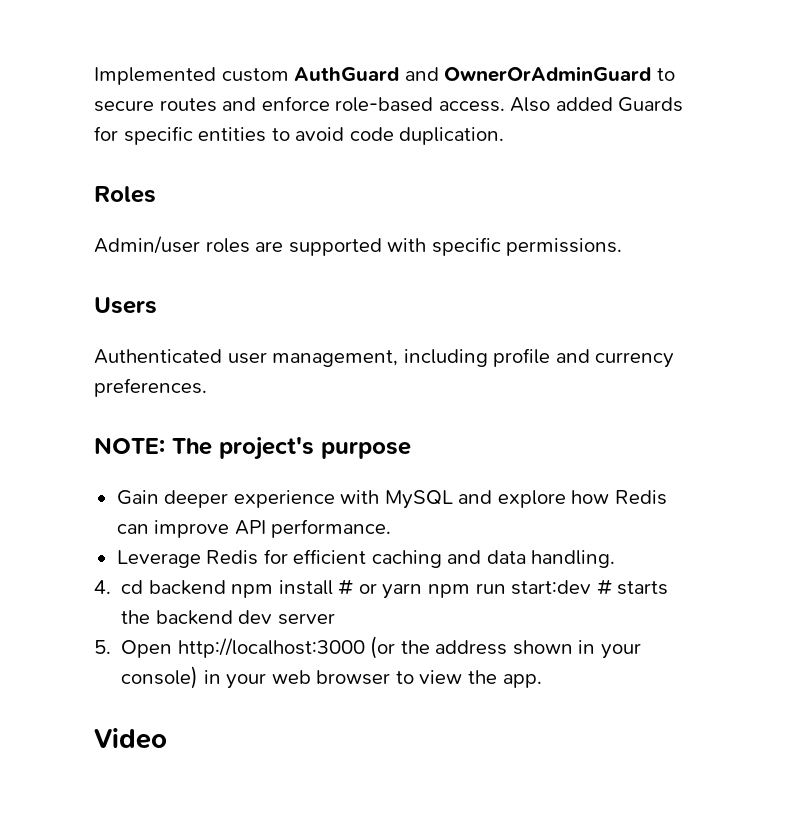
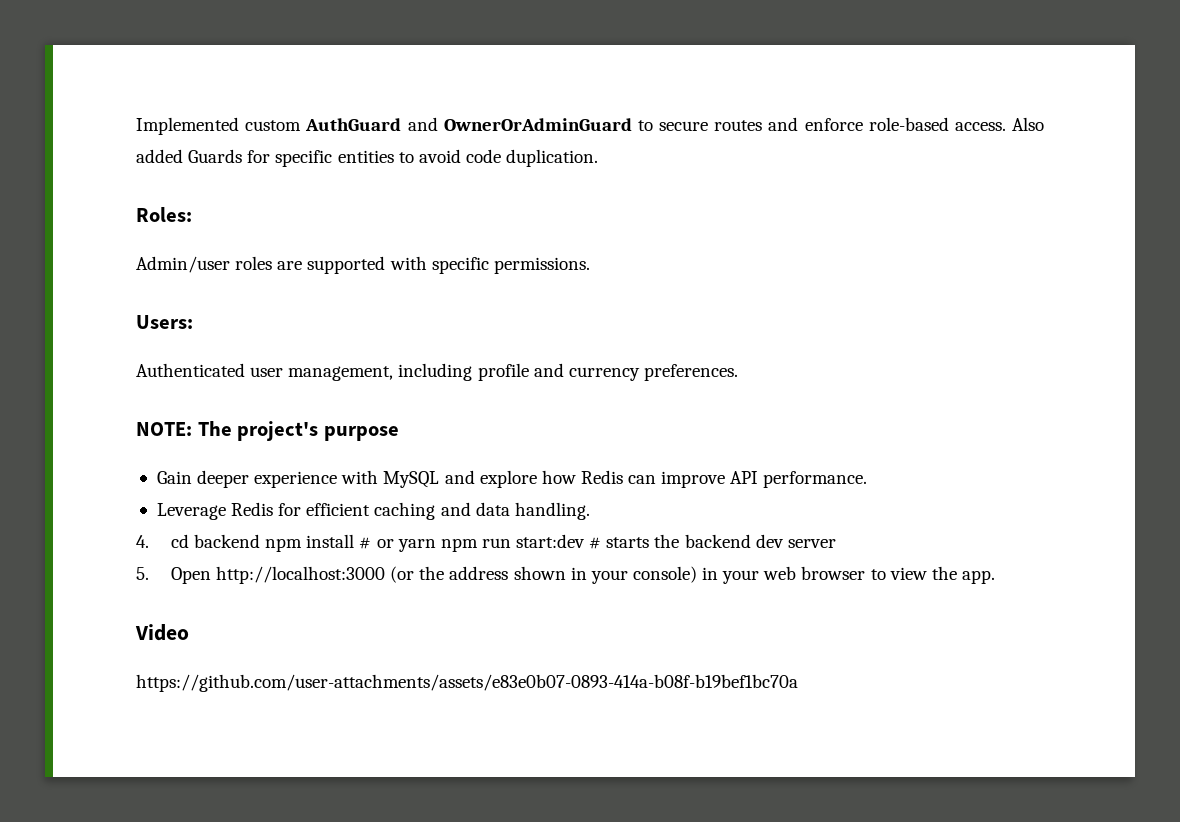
[94,186,156,203] Roles -> [136,207,192,222] Roles:
[94,297,157,314] Users -> [136,315,193,329] Users:
(167, 738) none -> [136,674,798,692] // https://github.com/user-attachments/assets/e83e0b07-0893-414a-b08f-b19bef1bc70a

